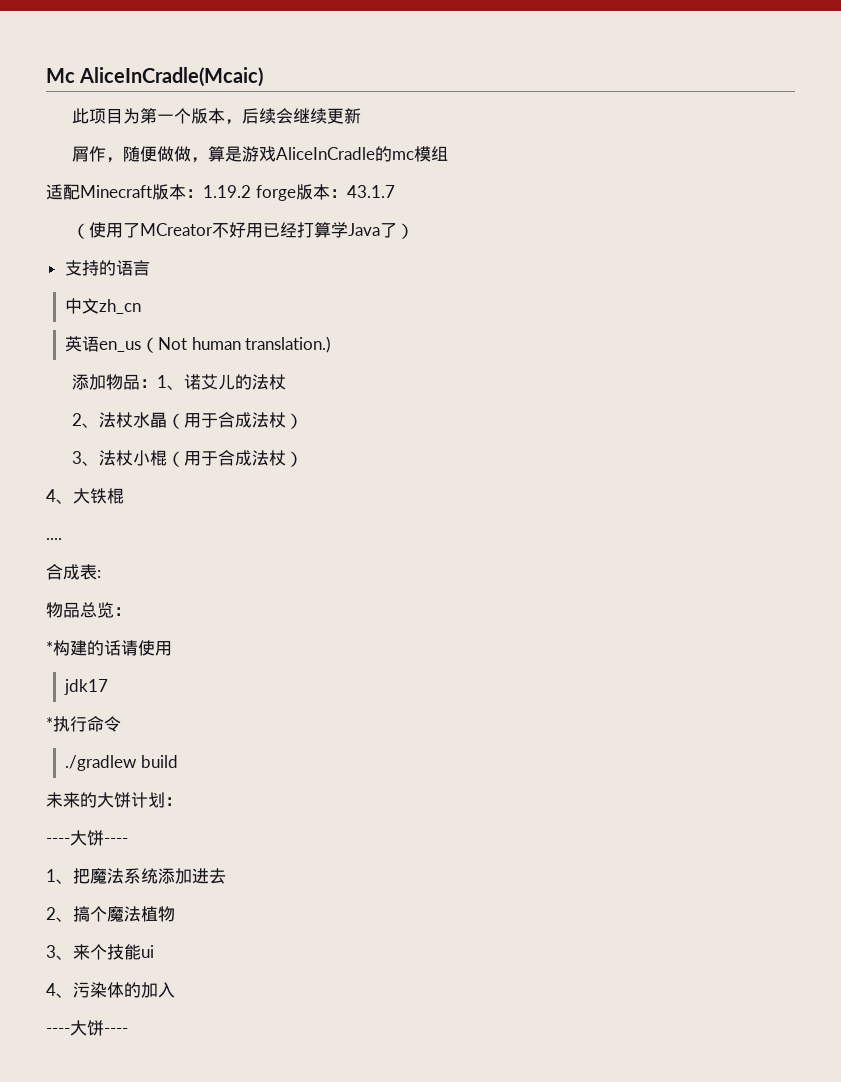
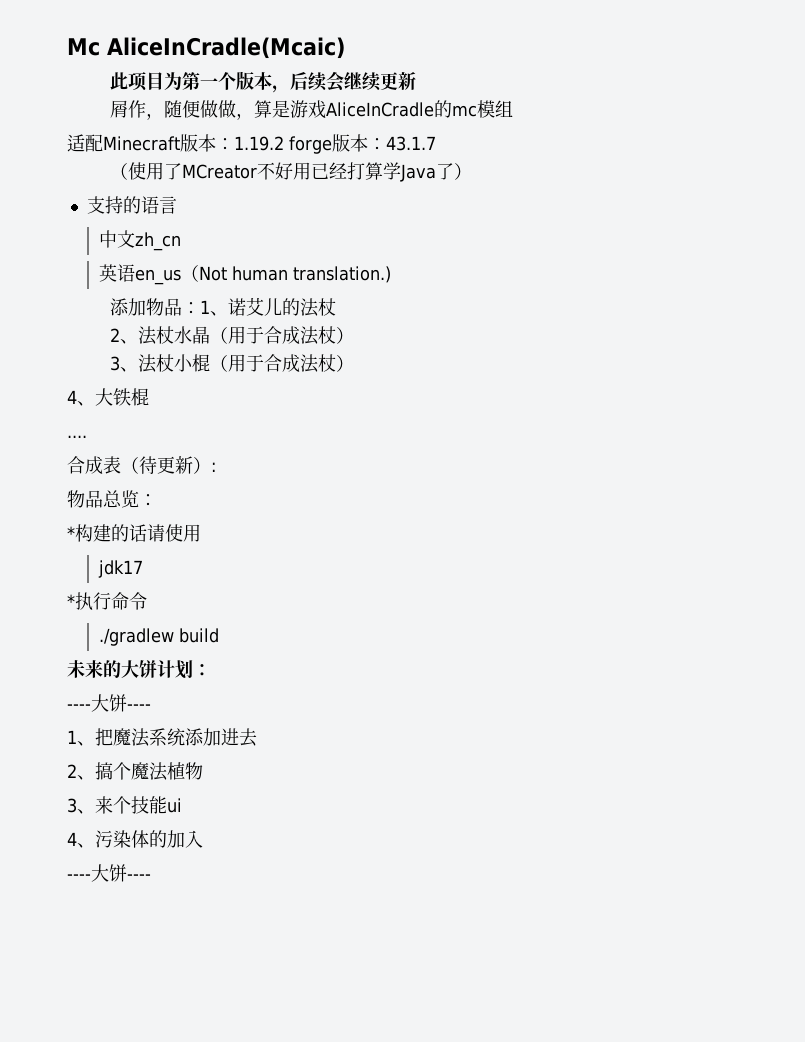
(97, 572) none -> [121,456,211,474] （待更新）

